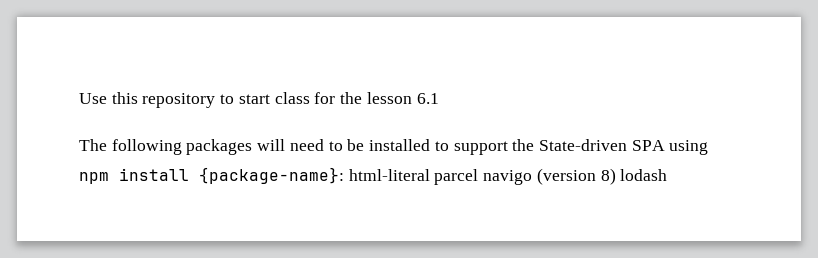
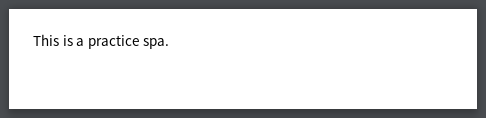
[79,92,439,108] [79,139,709,155] [79,167,668,185] Use this repository to start class for the lesson 6.1 // The following packages will need to be installed to support the State-driven SPA using npm install {package-name}: html-literal parcel navigo (version 8) lodash -> [33,34,169,49] This is a practice spa.

